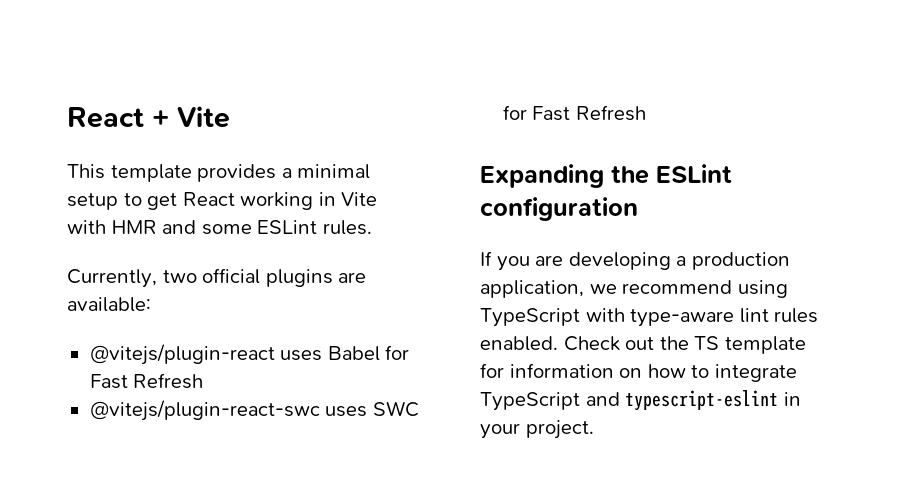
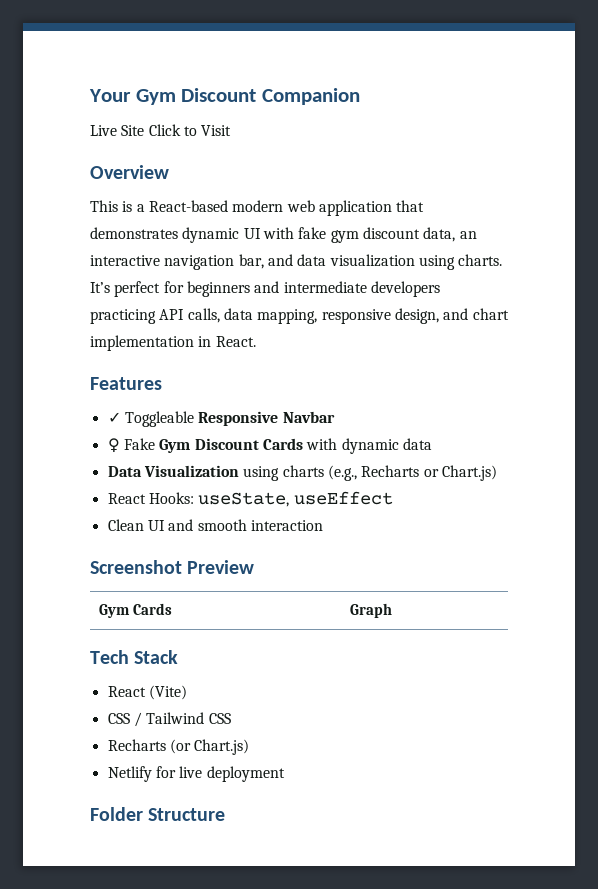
[67,106,230,128] [67,164,371,182] [67,192,378,210] [67,220,372,235] [67,268,367,288] [67,297,151,312] [89,344,410,365] [89,373,204,389] [89,400,419,421] [502,105,646,121] [480,164,732,188] [480,197,638,221] [480,251,790,271] [480,280,788,298] [480,308,819,327] [480,336,806,354] [480,363,797,382] [480,390,801,411] [480,420,594,439] React + Vite // This template provides a minimal setup to get React working in Vite with HMR and some ESLint rules. // Currently, two official plugins are available: // @vitejs/plugin-react uses Babel for Fast Refresh // @vitejs/plugin-react-swc uses SWC for Fast Refresh // Expanding the ESLint configuration // If you are developing a production application, we recommend using TypeScript with type-aware lint rules enabled. Check out the TS template for information on how to integrate TypeScript and typescript-eslint in your project. -> [89,88,361,105] [90,124,232,136] [90,165,169,179] [90,200,425,216] [90,227,477,243] [90,254,503,270] [90,281,440,297] [90,308,509,324] [90,335,256,351] [90,377,162,390] [107,411,335,427] [107,438,432,454] [107,465,497,481] [107,491,393,507] [107,519,323,531] [90,560,255,574] [99,603,173,618] [350,603,393,618] [90,650,179,664] [107,685,187,700] [107,712,231,727] [107,739,250,755] [107,766,285,782] [90,807,226,821] Your Gym Discount Companion // Live Site Click to Visit // Overview // This is a React-based modern web application that demonstrates dynamic UI with fake gym discount data, an interactive navigation bar, and data visualization using charts. It’s perfect for beginners and intermediate developers practicing API calls, data mapping, responsive design, and chart implementation in React. // Features // ✓ Toggleable Responsive Navbar // ♀ Fake Gym Discount Cards with dynamic data // Data Visualization using charts (e.g., Recharts or Chart.js) // React Hooks: useState, useEffect // Clean UI and smooth interaction // Screenshot Preview // Gym Cards | Graph // Tech Stack // React (Vite) // CSS / Tailwind CSS // Recharts (or Chart.js) // Netlify for live deployment // Folder Structure

